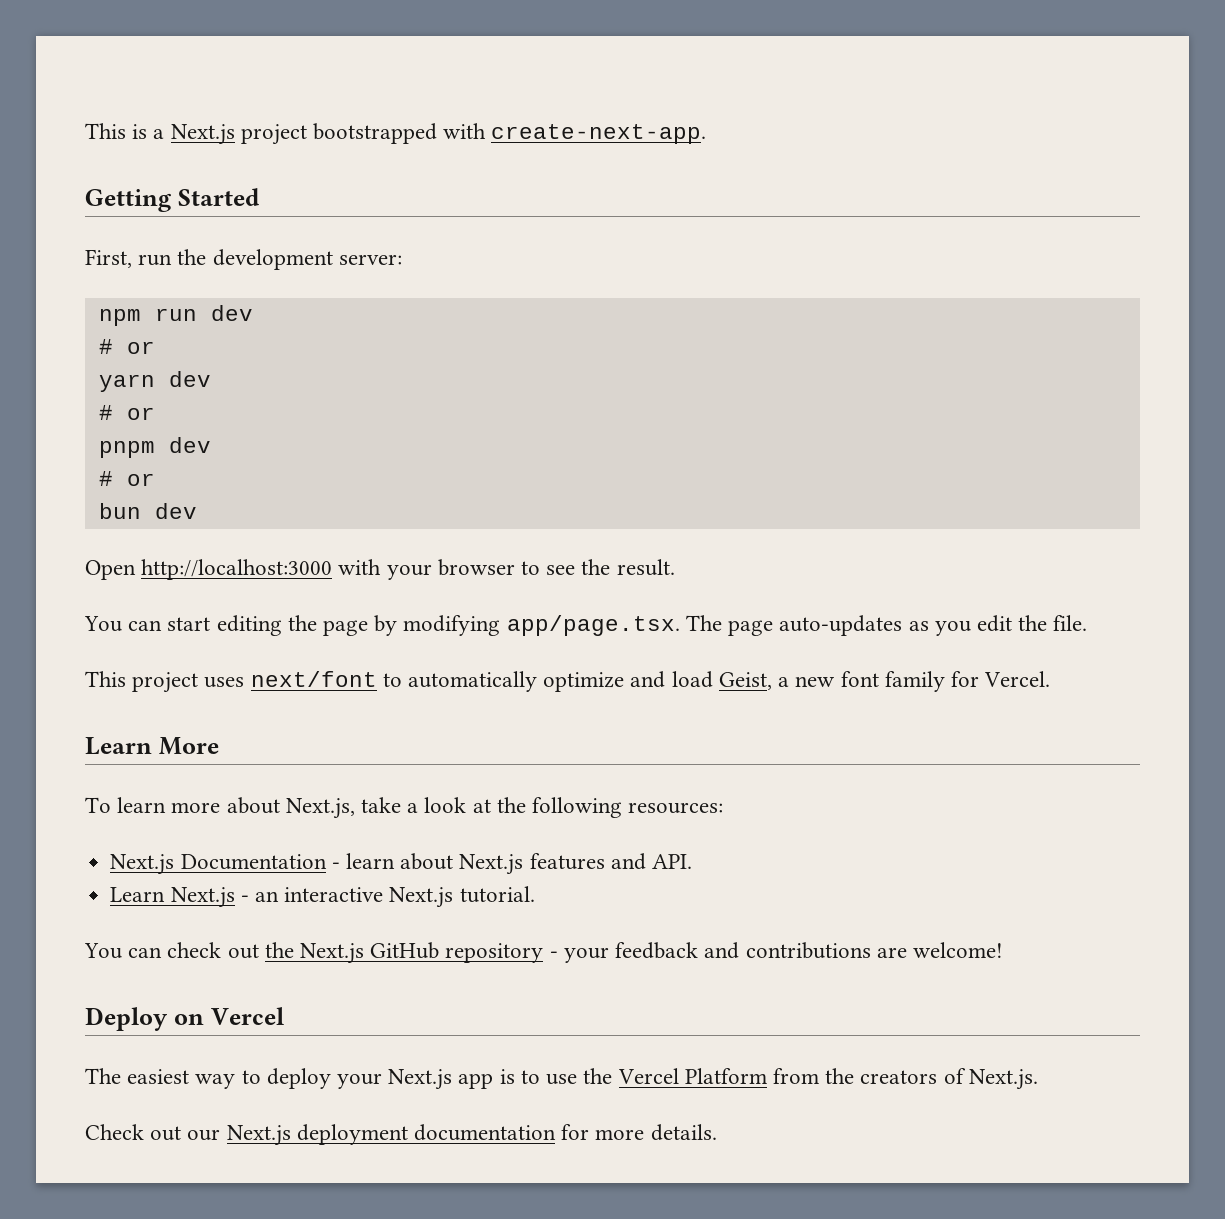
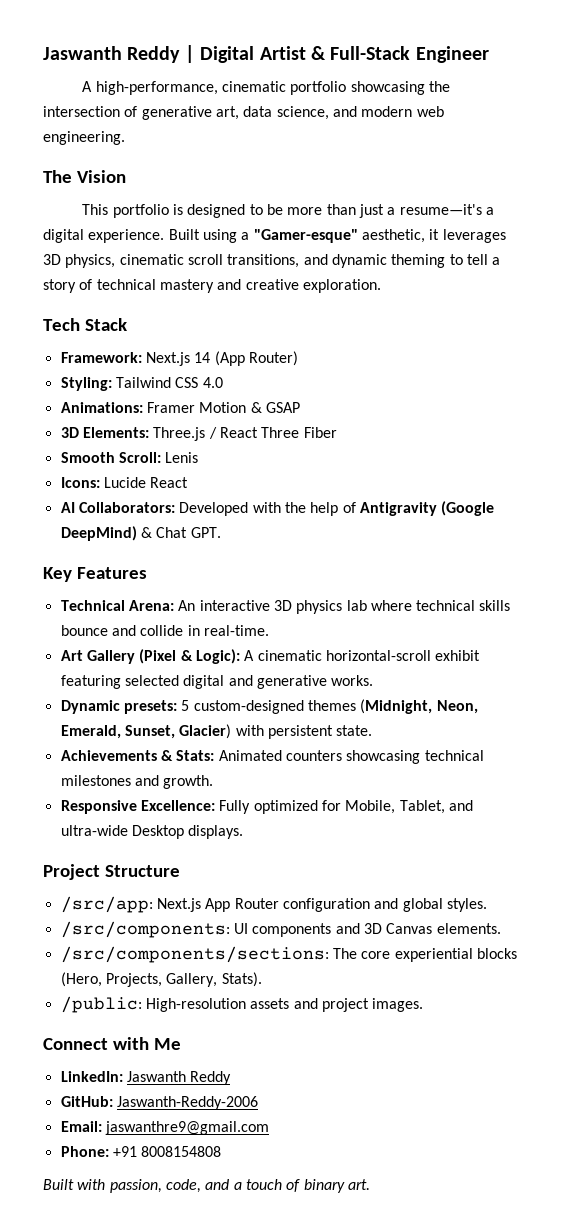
[85,123,707,145] [85,188,260,212] [85,249,402,270] [98,305,253,326] [98,339,155,354] [98,371,211,392] [98,405,155,420] [98,437,211,458] [98,471,155,486] [98,503,197,519] [85,559,675,580] [84,615,1088,636] [85,671,1051,693] [85,737,219,755] [85,797,724,819] [110,853,692,875] [110,886,535,908] [84,942,1003,964] [85,1007,284,1031] [85,1068,1038,1090] [85,1124,717,1146] This is a Next.js project bootstrapped with create-next-app. // Getting Started // First, run the development server: // npm run dev // # or // yarn dev // # or // pnpm dev // # or // bun dev // Open http://localhost:3000 with your browser to see the result. // You can start editing the page by modifying app/page.tsx. The page auto-updates as you edit the file. // This project uses next/font to automatically optimize and load Geist, a new font family for Vercel. // Learn More // To learn more about Next.js, take a look at the following resources: // Next.js Documentation - learn about Next.js features and API. // Learn Next.js - an interactive Next.js tutorial. // You can check out the Next.js GitHub repository - your feedback and contributions are welcome! // Deploy on Vercel // The easiest way to deploy your Next.js app is to use the Vercel Platform from the creators of Next.js. // Check out our Next.js deployment documentation for more details. -> [43,45,489,63] [82,81,451,95] [43,106,444,120] [43,131,125,145] [43,170,126,183] [82,204,494,218] [43,229,506,243] [43,254,501,268] [43,279,381,293] [43,318,127,331] [60,351,298,366] [60,377,223,391] [60,402,300,413] [60,427,337,441] [60,452,199,463] [60,477,189,488] [60,501,495,516] [60,526,221,541] [43,567,147,582] [60,600,511,614] [60,625,269,636] [60,649,481,664] [60,675,374,689] [60,699,478,714] [60,724,373,739] [60,750,484,764] [60,775,214,789] [60,800,473,814] [60,825,244,839] [43,864,180,880] [60,896,487,913] [60,921,501,938] [60,946,517,963] [60,972,262,987] [60,996,424,1013] [43,1037,181,1050] [60,1071,232,1085] [60,1096,258,1110] [60,1121,269,1135] [60,1146,222,1157] [43,1179,370,1193] Jaswanth Reddy | Digital Artist & Full-Stack Engineer // A high-performance, cinematic portfolio showcasing the intersection of generative art, data science, and modern web engineering. // The Vision // This portfolio is designed to be more than just a resume—it's a digital experience. Built using a "Gamer-esque" aesthetic, it leverages 3D physics, cinematic scroll transitions, and dynamic theming to tell a story of technical mastery and creative exploration. // Tech Stack // Framework: Next.js 14 (App Router) // Styling: Tailwind CSS 4.0 // Animations: Framer Motion & GSAP // 3D Elements: Three.js / React Three Fiber // Smooth Scroll: Lenis // Icons: Lucide React // AI Collaborators: Developed with the help of Antigravity (Google DeepMind) & Chat GPT. // Key Features // Technical Arena: An interactive 3D physics lab where technical skills bounce and collide in real-time. // Art Gallery (Pixel & Logic): A cinematic horizontal-scroll exhibit featuring selected digital and generative works. // Dynamic presets: 5 custom-designed themes (Midnight, Neon, Emerald, Sunset, Glacier) with persistent state. // Achievements & Stats: Animated counters showcasing technical milestones and growth. // Responsive Excellence: Fully optimized for Mobile, Tablet, and ultra-wide Desktop displays. // Project Structure // /src/app: Next.js App Router configuration and global styles. // /src/components: UI components and 3D Canvas elements. // /src/components/sections: The core experiential blocks (Hero, Projects, Gallery, Stats). // /public: High-resolution assets and project images. // Connect with Me // LinkedIn: Jaswanth Reddy // GitHub: Jaswanth-Reddy-2006 // Email: jaswanthre9@gmail.com // Phone: +91 8008154808 // Built with passion, code, and a touch of binary art.

